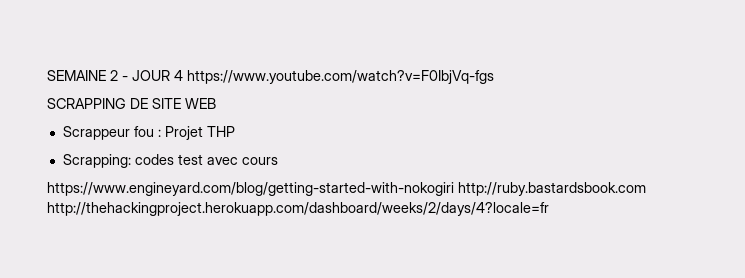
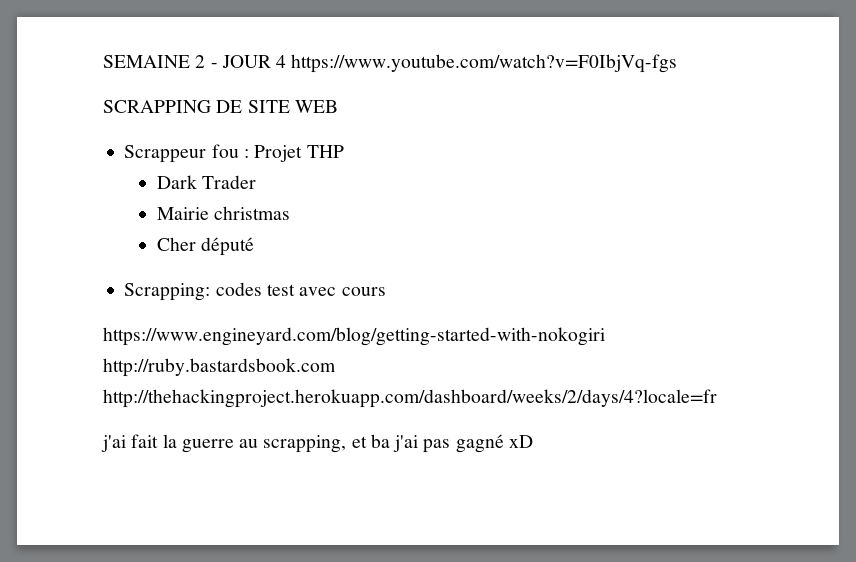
(235, 131) none -> [156,175,256,189] [156,206,290,220] [156,237,254,256] // Dark Trader // Mairie christmas // Cher député
(549, 209) none -> [101,434,533,453] // j'ai fait la guerre au scrapping, et ba j'ai pas gagné xD

